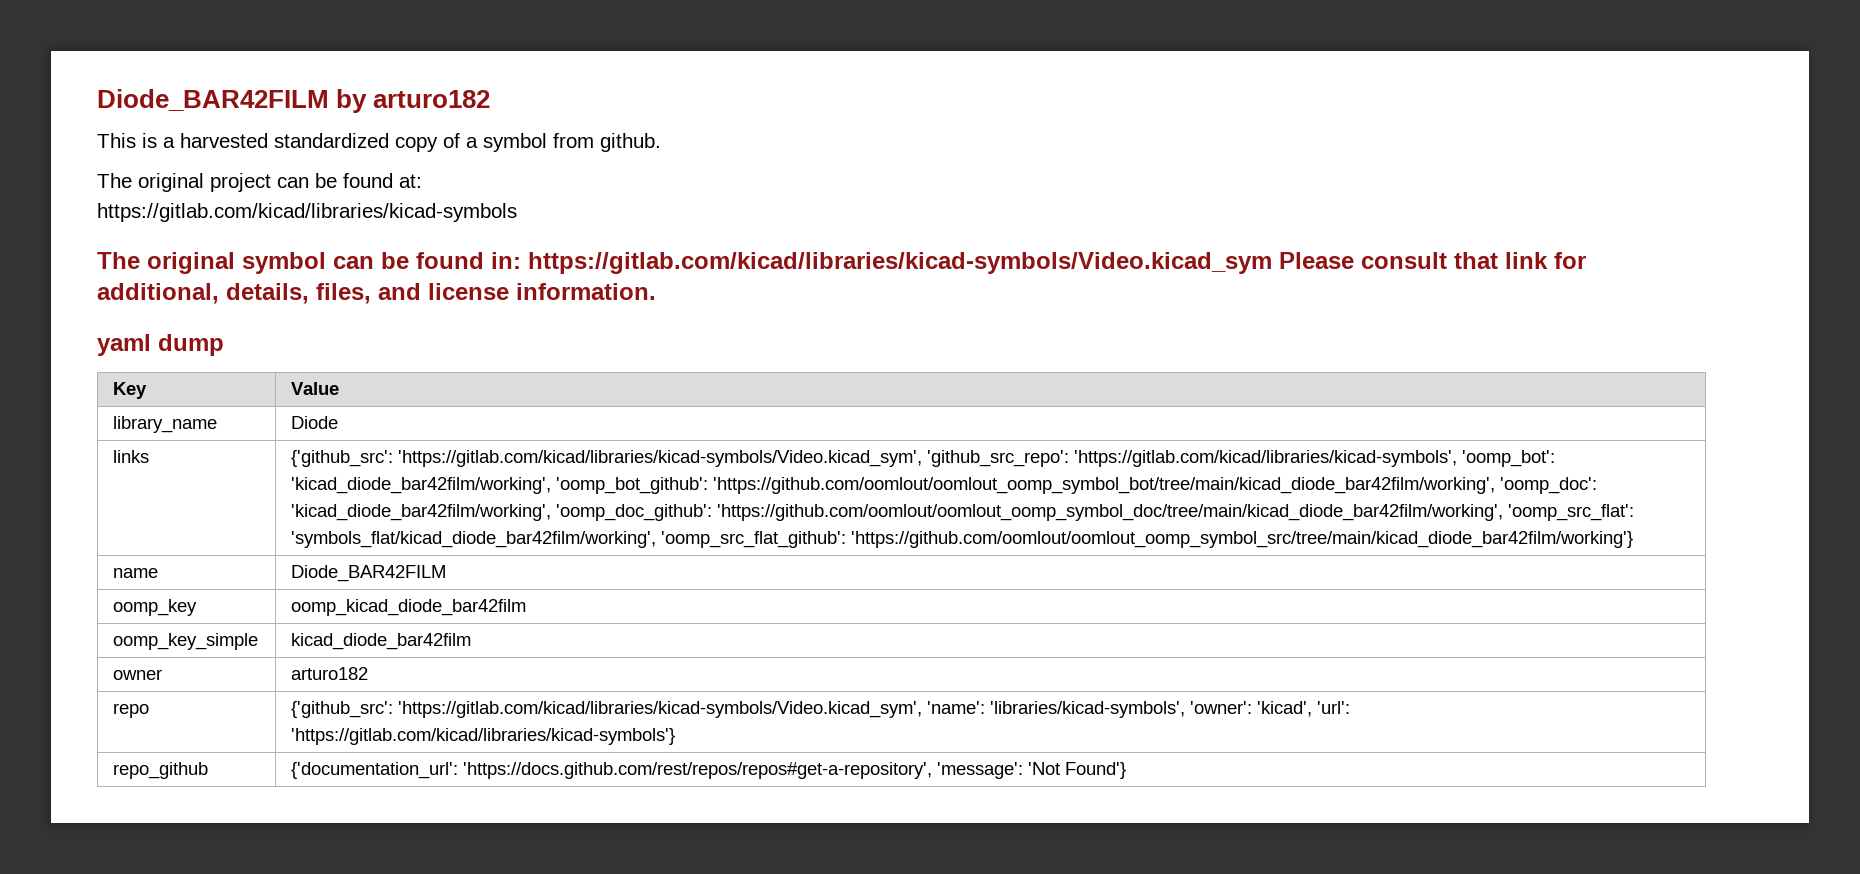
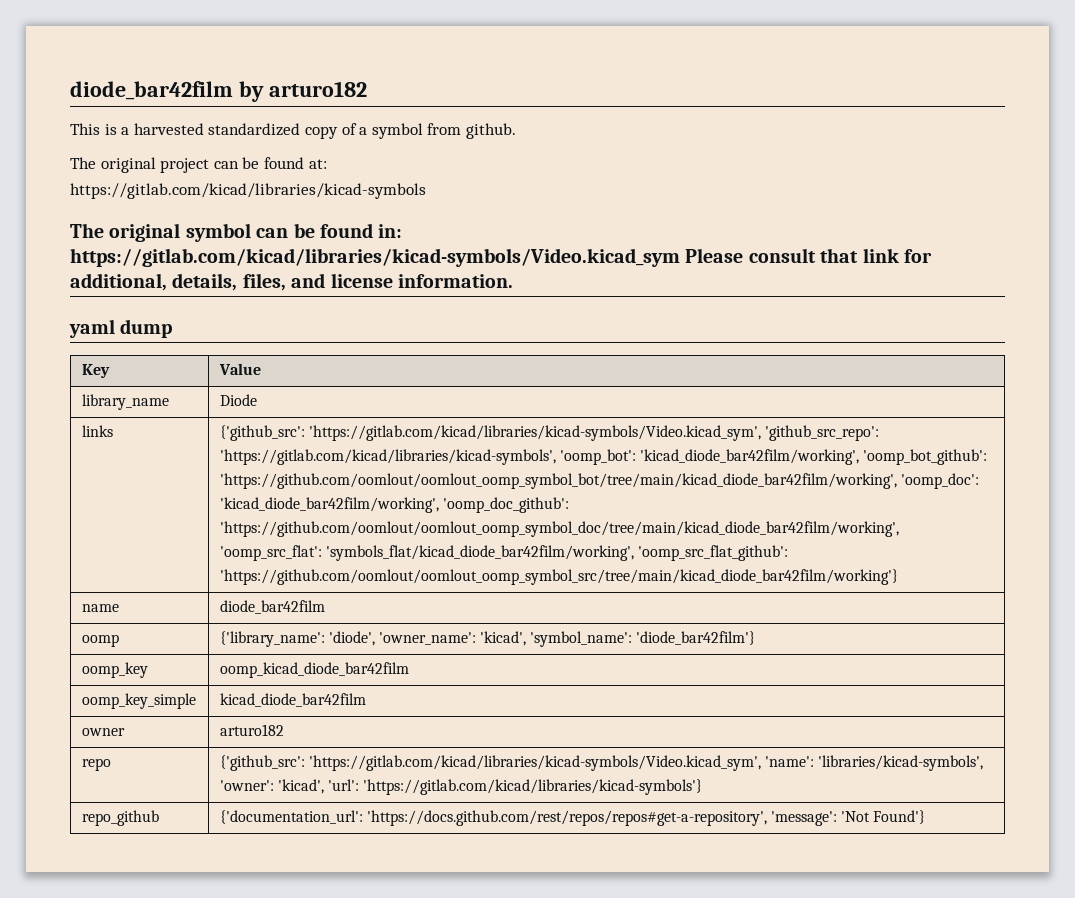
[97,89,329,111] Diode_BAR42FILM -> [70,81,233,100] diode_bar42film
[291,565,447,582] Diode_BAR42FILM -> [219,600,325,614] [81,634,119,647] [219,631,756,647] diode_bar42film // oomp | {'library_name': 'diode', 'owner_name': 'kicad', 'symbol_name': 'diode_bar42film'}

